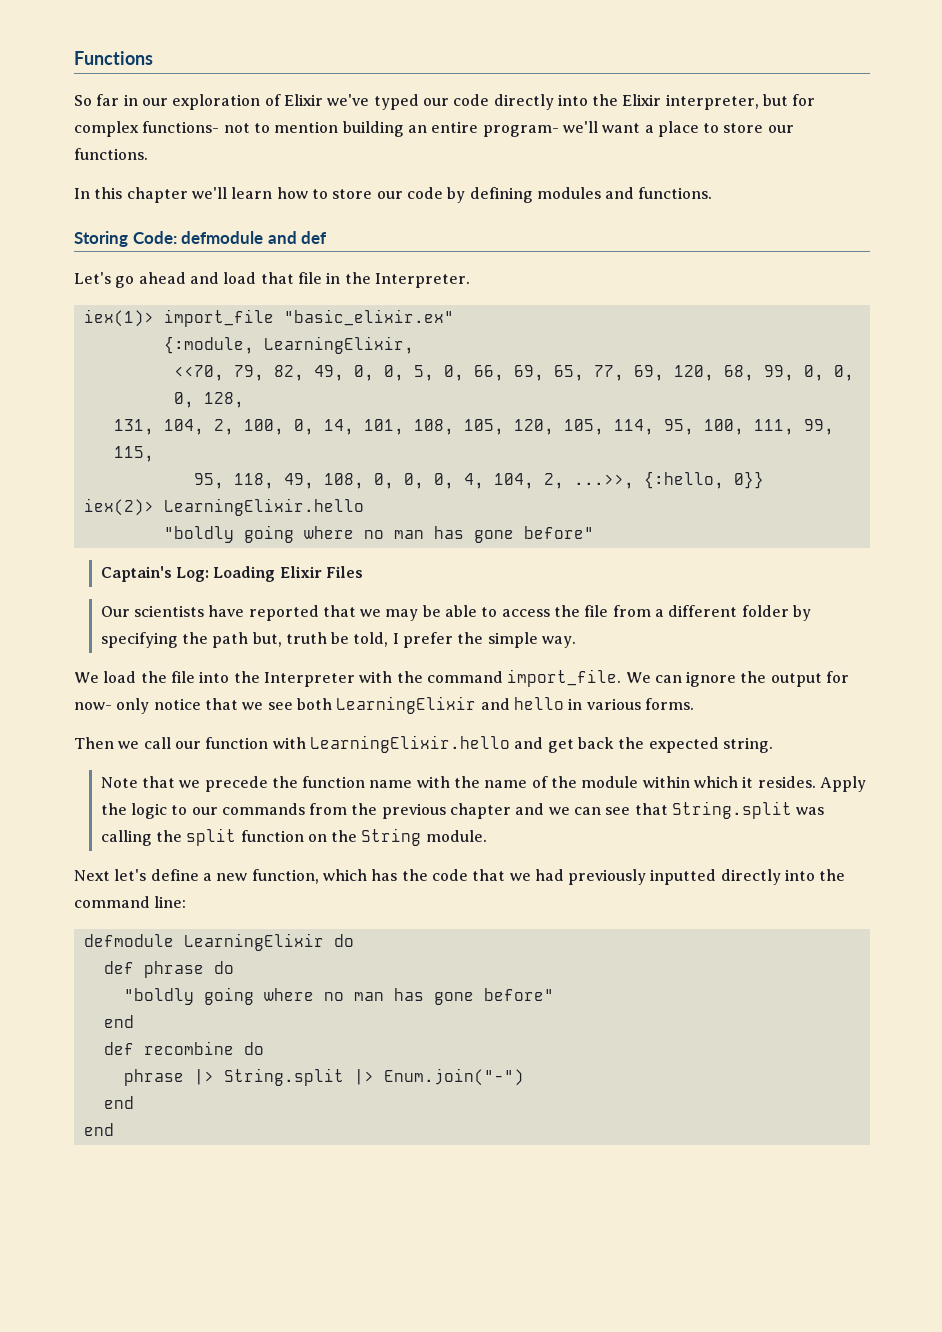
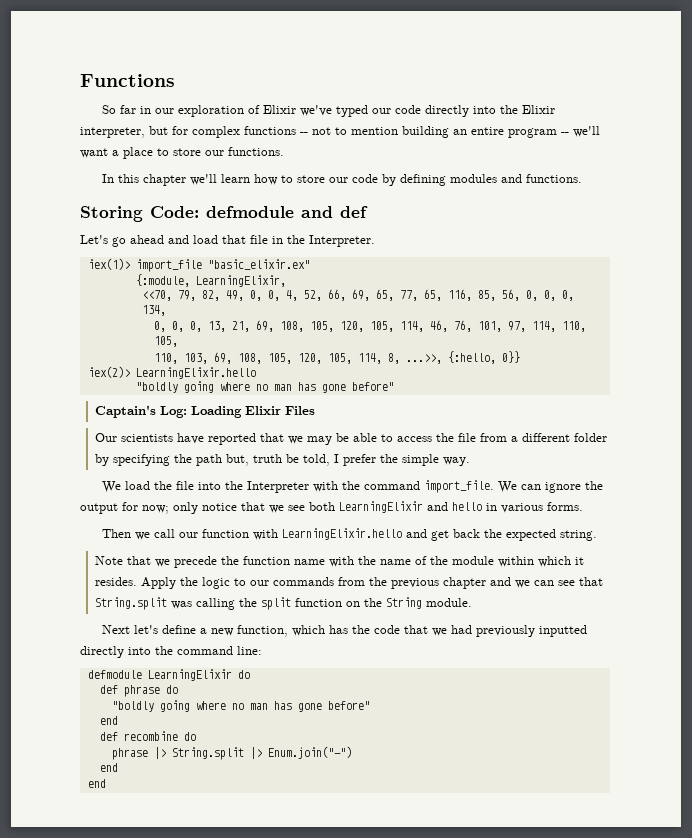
[142,121,220,133] functions- -> [244,126,308,135] functions --
[482,125,559,137] program- -> [508,128,569,138] program --
[413,365,464,381] 5, 0, -> [285,290,322,301] 4, 52,
[633,365,854,381] [173,392,244,408] [113,419,834,435] [113,446,154,462] [193,473,564,489] 69, 120, 68, 99, 0, 0, 0, 128, // 131, 104, 2, 100, 0, 14, 101, 108, 105, 120, 105, 114, 95, 100, 111, 99, 115, // 95, 118, 49, 108, 0, 0, 0, 4, 104, 2, -> [423,289,574,301] [141,305,166,316] [153,320,586,332] [153,336,178,347] [153,352,400,364] 65, 116, 85, 56, 0, 0, 0, 134, // 0, 0, 0, 13, 21, 69, 108, 105, 120, 105, 114, 46, 76, 101, 97, 114, 110, 105, // 110, 103, 69, 108, 105, 120, 105, 114, 8,
[74,702,112,710] now- -> [142,505,169,514] now;

